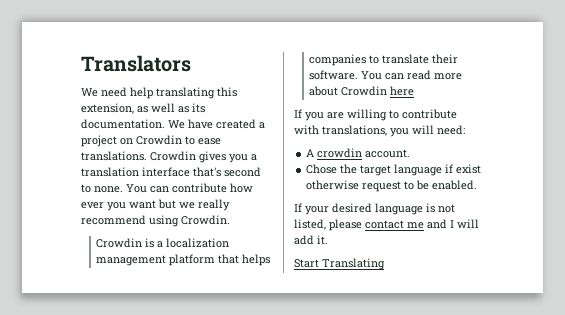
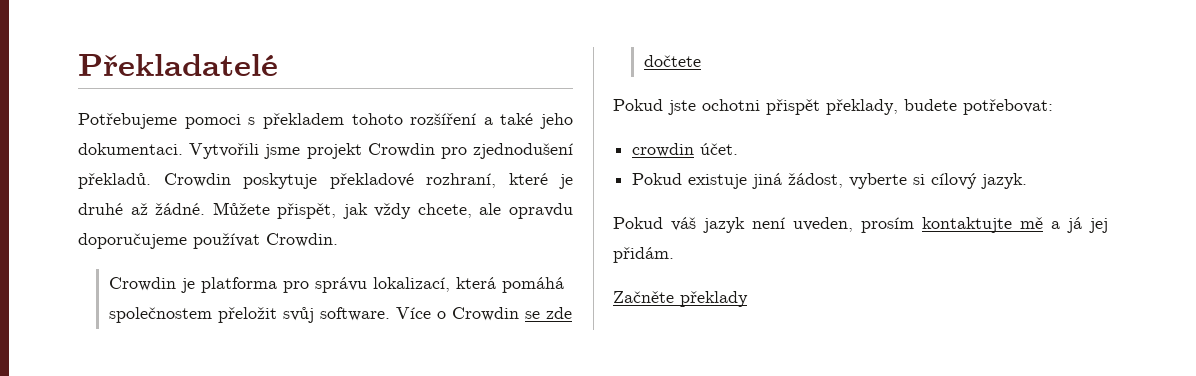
[81,55,191,72] [81,87,237,99] [81,103,205,114] [81,119,265,129] [81,135,221,147] [81,151,257,163] [81,167,261,177] [81,183,253,193] [81,199,230,211] [81,215,230,227] [96,238,230,248] [96,254,271,266] [309,54,459,66] [309,70,463,80] [309,86,415,96] [294,109,457,121] [294,125,465,137] [306,148,411,158] [306,164,482,176] [306,180,478,192] [294,203,455,215] [294,219,479,231] [294,235,328,245] [294,258,385,270] Translators // We need help translating this extension, as well as its documentation. We have created a project on Crowdin to ease translations. Crowdin gives you a translation interface that's second to none. You can contribute how ever you want but we really recommend using Crowdin. // Crowdin is a localization management platform that helps companies to translate their software. You can read more about Crowdin here // If you are willing to contribute with translations, you will need: // A crowdin account. // Chose the target language if exist otherwise request to be enabled. // If your desired language is not listed, please contact me and I will add it. // Start Translating -> [78,54,278,76] [78,113,573,129] [78,143,573,159] [78,173,573,189] [78,202,573,219] [78,233,338,249] [108,277,564,293] [108,307,572,323] [643,55,701,67] [613,99,1053,115] [632,143,739,157] [632,173,1028,189] [613,217,1108,233] [613,247,674,263] [613,291,748,307] Překladatelé // Potřebujeme pomoci s překladem tohoto rozšíření a také jeho dokumentaci. Vytvořili jsme projekt Crowdin pro zjednodušení překladů. Crowdin poskytuje překladové rozhraní, které je druhé až žádné. Můžete přispět, jak vždy chcete, ale opravdu doporučujeme používat Crowdin. // Crowdin je platforma pro správu lokalizací, která pomáhá společnostem přeložit svůj software. Více o Crowdin se zde dočtete // Pokud jste ochotni přispět překlady, budete potřebovat: // crowdin účet. // Pokud existuje jiná žádost, vyberte si cílový jazyk. // Pokud váš jazyk není uveden, prosím kontaktujte mě a já jej přidám. // Začněte překlady

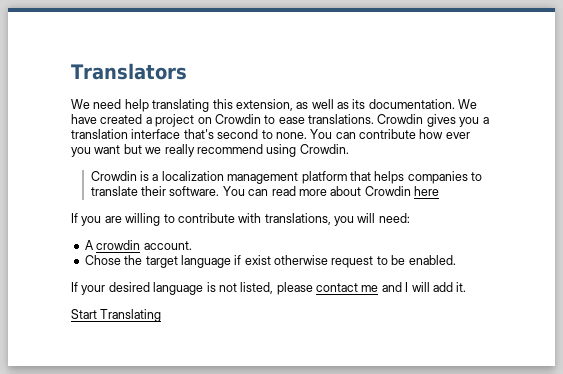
[78,54,278,76] [78,113,573,129] [78,143,573,159] [78,173,573,189] [78,202,573,219] [78,233,338,249] [108,277,564,293] [108,307,572,323] [643,55,701,67] [613,99,1053,115] [632,143,739,157] [632,173,1028,189] [613,217,1108,233] [613,247,674,263] [613,291,748,307] Překladatelé // Potřebujeme pomoci s překladem tohoto rozšíření a také jeho dokumentaci. Vytvořili jsme projekt Crowdin pro zjednodušení překladů. Crowdin poskytuje překladové rozhraní, které je druhé až žádné. Můžete přispět, jak vždy chcete, ale opravdu doporučujeme používat Crowdin. // Crowdin je platforma pro správu lokalizací, která pomáhá společnostem přeložit svůj software. Více o Crowdin se zde dočtete // Pokud jste ochotni přispět překlady, budete potřebovat: // crowdin účet. // Pokud existuje jiná žádost, vyberte si cílový jazyk. // Pokud váš jazyk není uveden, prosím kontaktujte mě a já jej přidám. // Začněte překlady -> [71,63,187,80] [71,99,478,112] [71,114,489,127] [71,129,470,139] [71,144,349,157] [90,171,483,184] [90,186,440,196] [71,213,410,226] [84,240,192,250] [84,255,456,268] [71,282,467,295] [71,309,162,322] Translators // We need help translating this extension, as well as its documentation. We have created a project on Crowdin to ease translations. Crowdin gives you a translation interface that's second to none. You can contribute how ever you want but we really recommend using Crowdin. // Crowdin is a localization management platform that helps companies to translate their software. You can read more about Crowdin here // If you are willing to contribute with translations, you will need: // A crowdin account. // Chose the target language if exist otherwise request to be enabled. // If your desired language is not listed, please contact me and I will add it. // Start Translating

